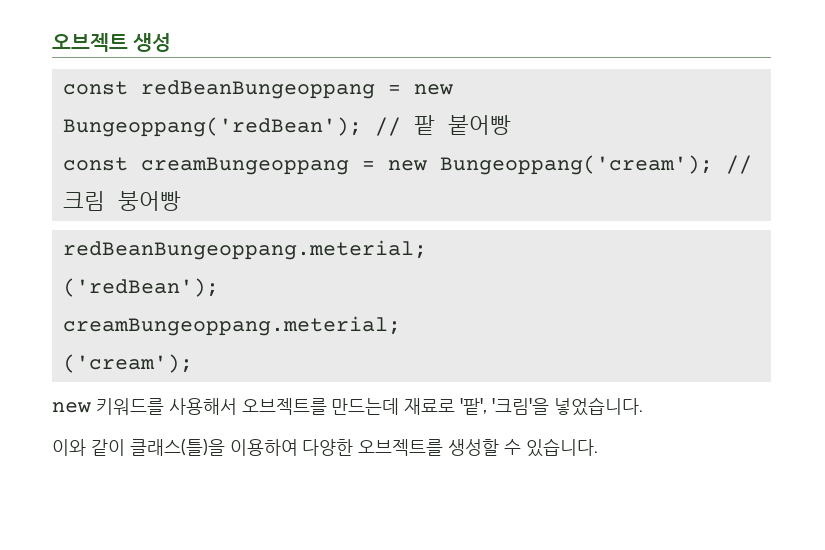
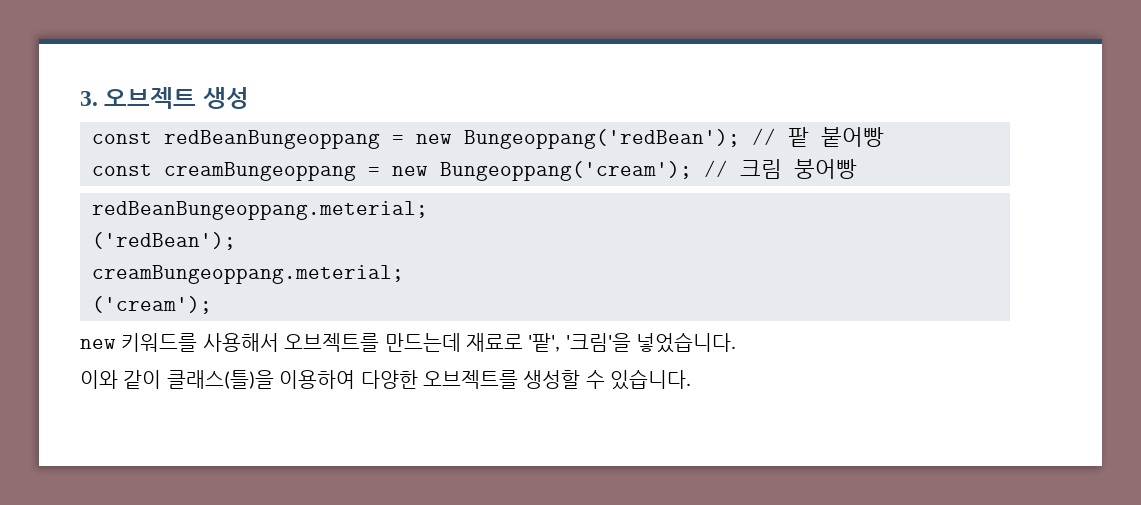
(52, 42) none -> [80,91,98,106] 3.

